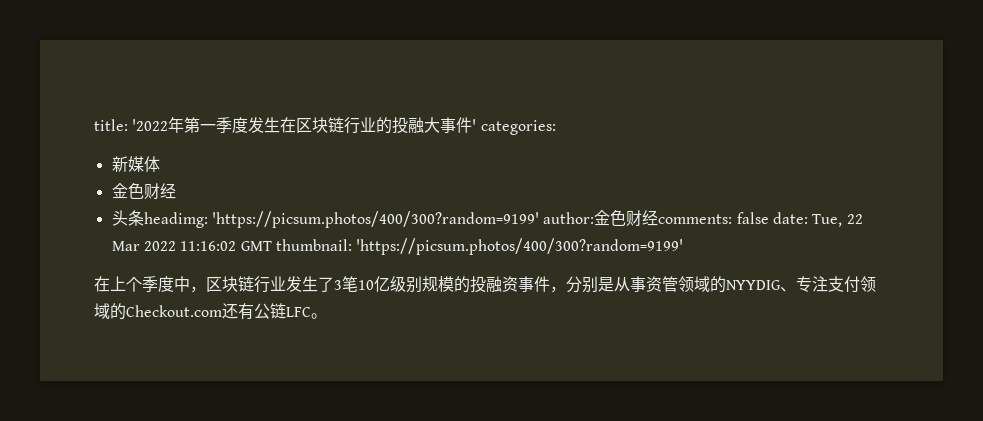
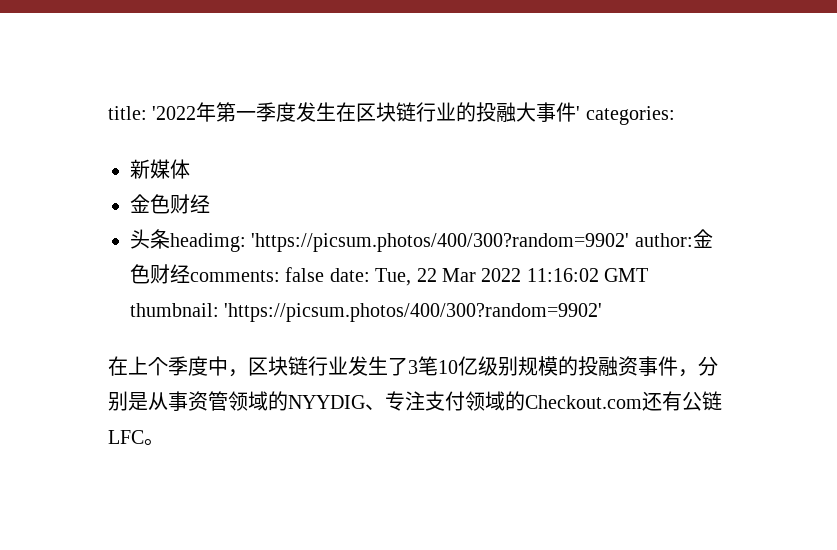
[211,211,539,228] 'https://picsum.photos/400/300?random=9199' -> [251,233,630,252] 'https://picsum.photos/400/300?random=9902'
[356,238,684,255] 'https://picsum.photos/400/300?random=9199' -> [224,303,603,322] 'https://picsum.photos/400/300?random=9902'

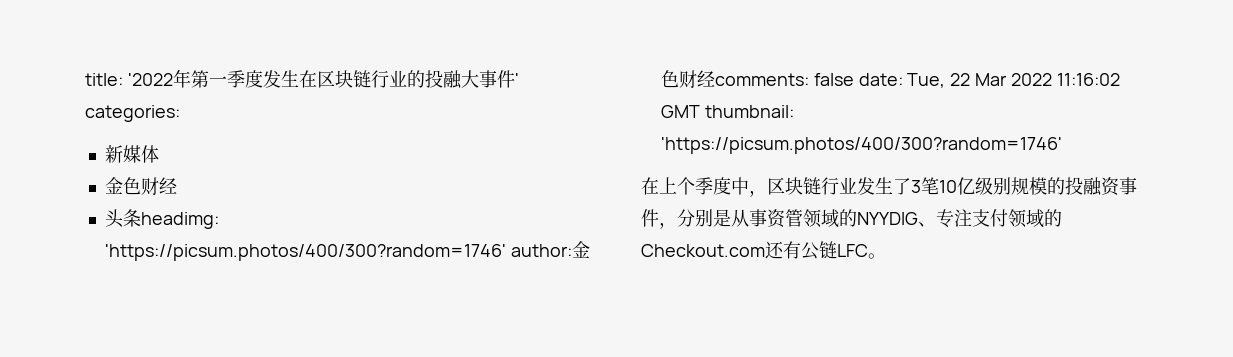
[251,233,630,252] 'https://picsum.photos/400/300?random=9902' -> [104,244,506,261] 'https://picsum.photos/400/300?random=1746'
[224,303,603,322] 'https://picsum.photos/400/300?random=9902' -> [660,137,1062,154] 'https://picsum.photos/400/300?random=1746'

